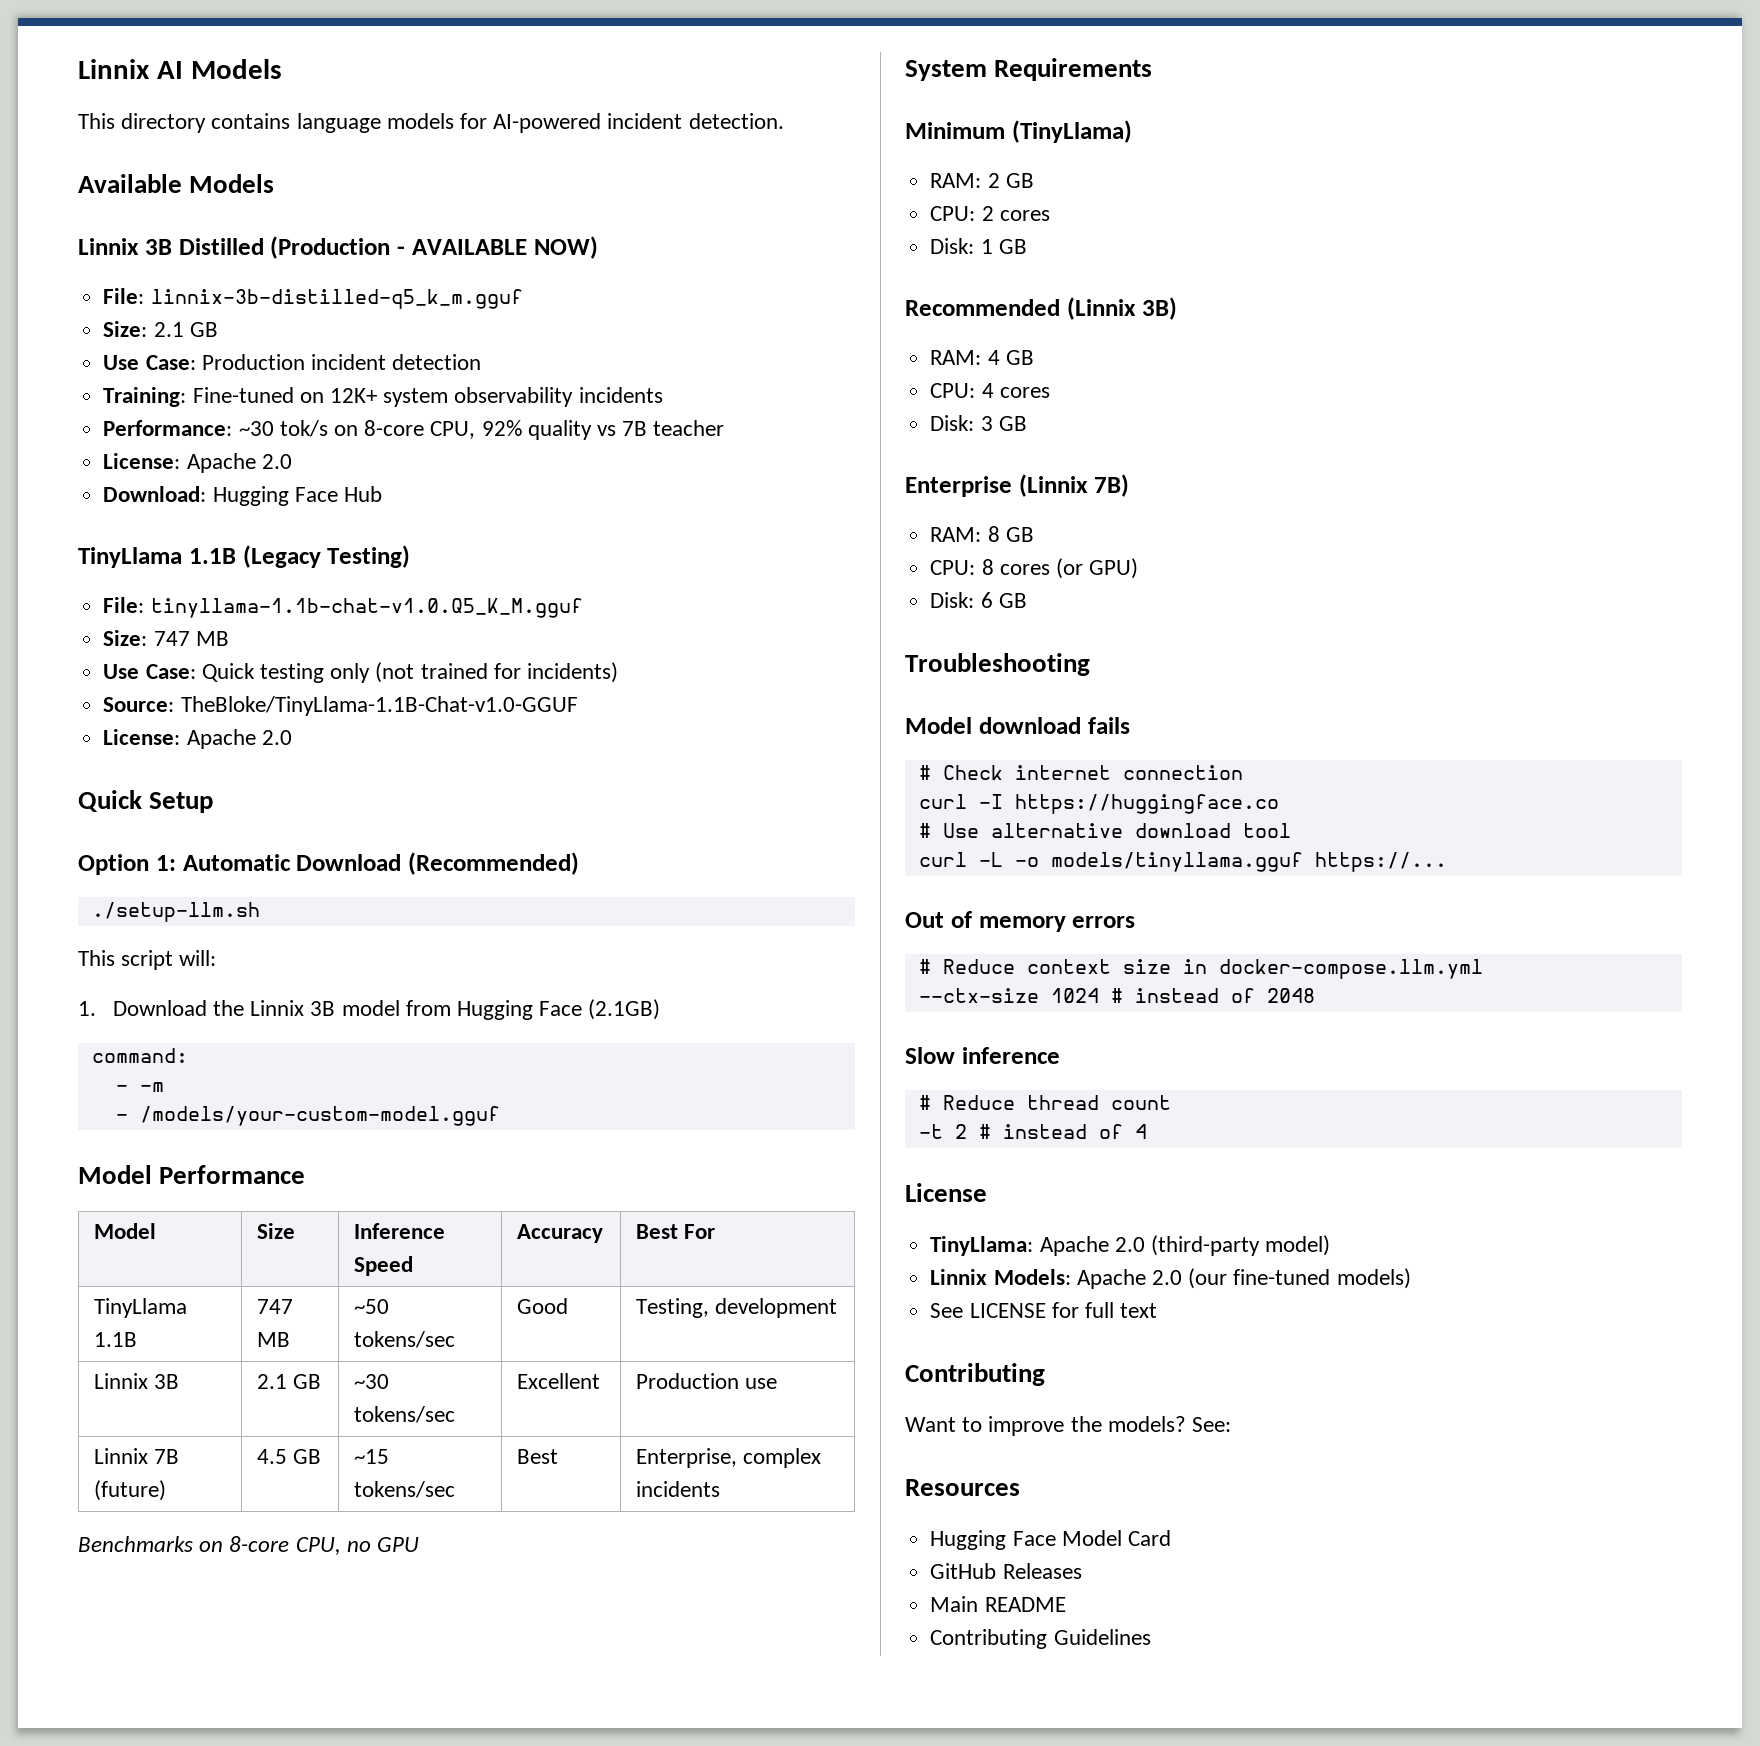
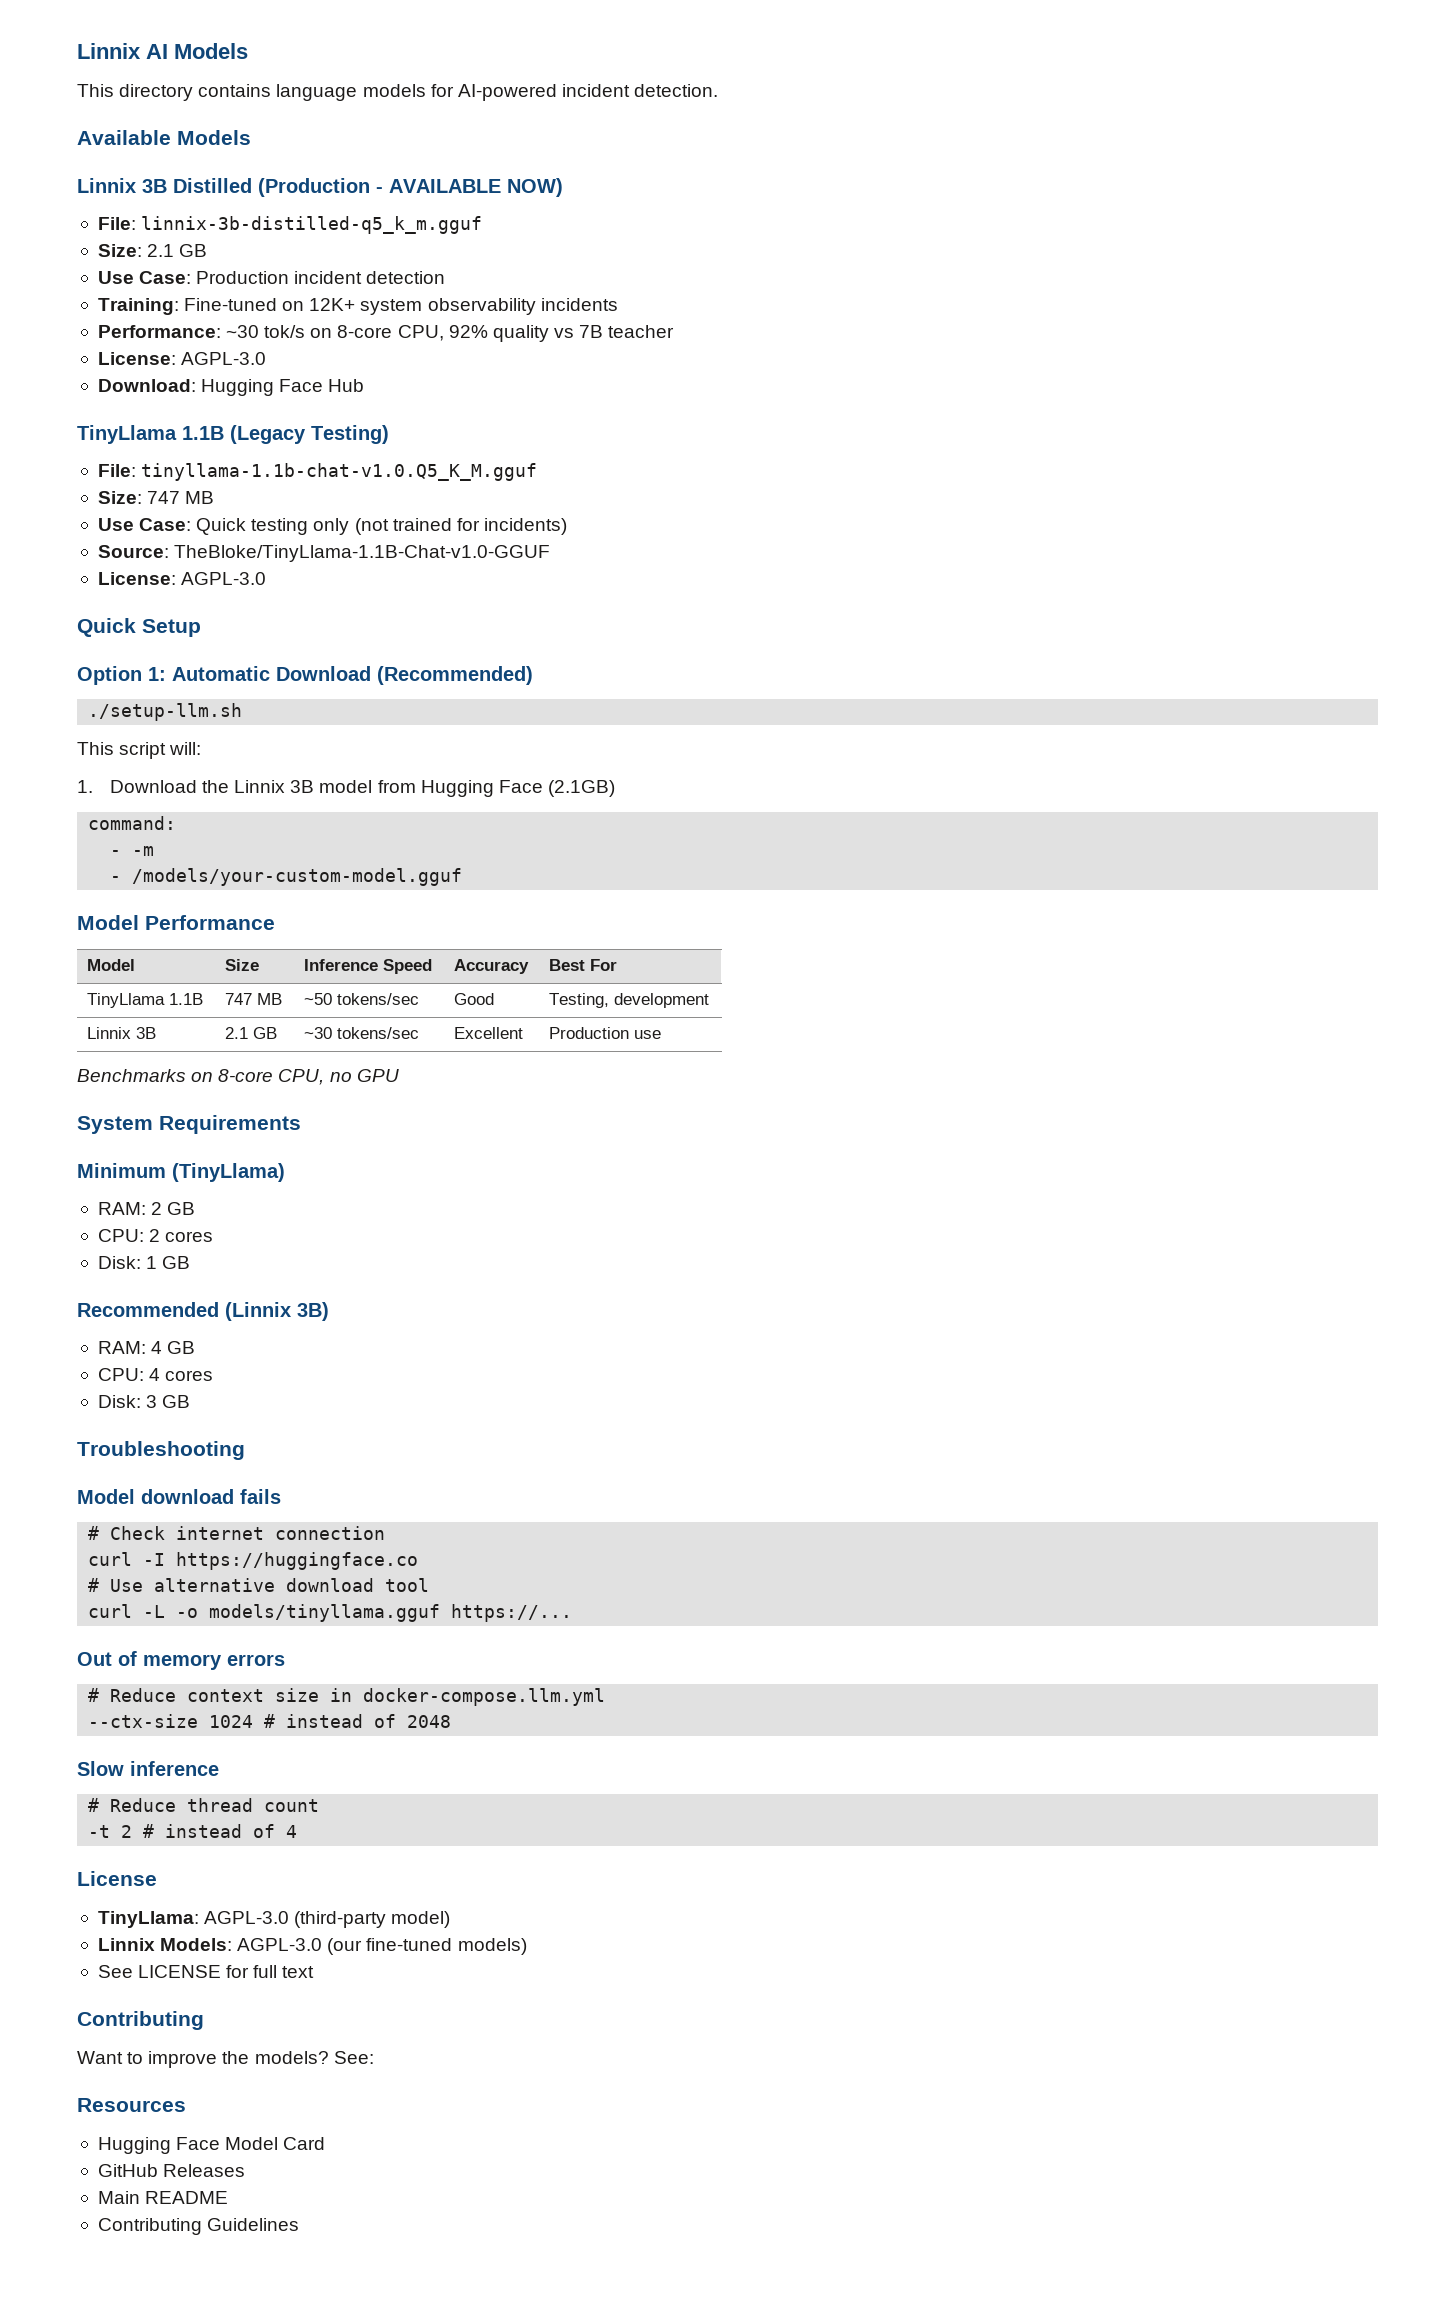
[186,453,292,473] Apache 2.0 -> [181,352,267,365] AGPL-3.0
[186,729,292,749] Apache 2.0 -> [181,572,267,585] AGPL-3.0
[94,1448,180,1464] [94,1480,167,1501] [257,1449,322,1464] [354,1449,390,1464] [354,1481,456,1498] [517,1449,559,1464] [636,1448,822,1468] [636,1481,721,1497] // Linnix 7B (future) | 4.5 GB | ~15 tokens/sec | Best | Enterprise, complex incidents -> (662, 1034) none
[905,474,1129,497] [930,526,1034,542] [930,558,1139,579] [930,592,1027,608] // Enterprise (Linnix 7B) // RAM: 8 GB // CPU: 8 cores (or GPU) // Disk: 6 GB -> (191, 1401) none
[1039,1236,1145,1256] Apache 2.0 -> [204,1911,290,1924] AGPL-3.0
[1076,1269,1182,1289] Apache 2.0 -> [237,1938,323,1951] AGPL-3.0

